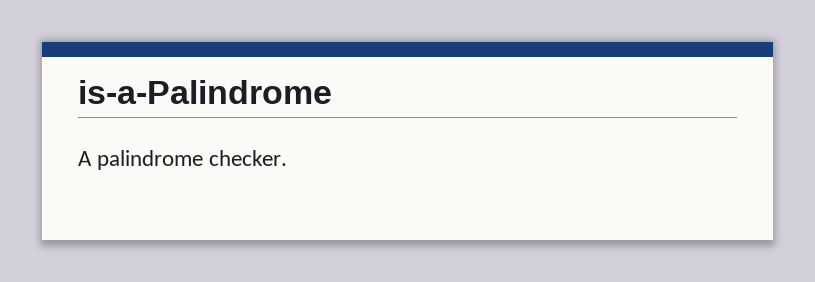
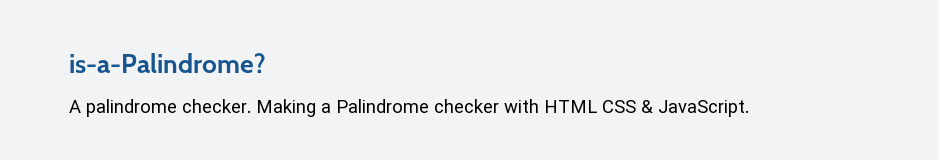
[78,80,332,104] is-a-Palindrome -> [69,53,266,73] is-a-Palindrome?
(288, 158) none -> [256,99,749,117] Making a Palindrome checker with HTML CSS & JavaScript.

